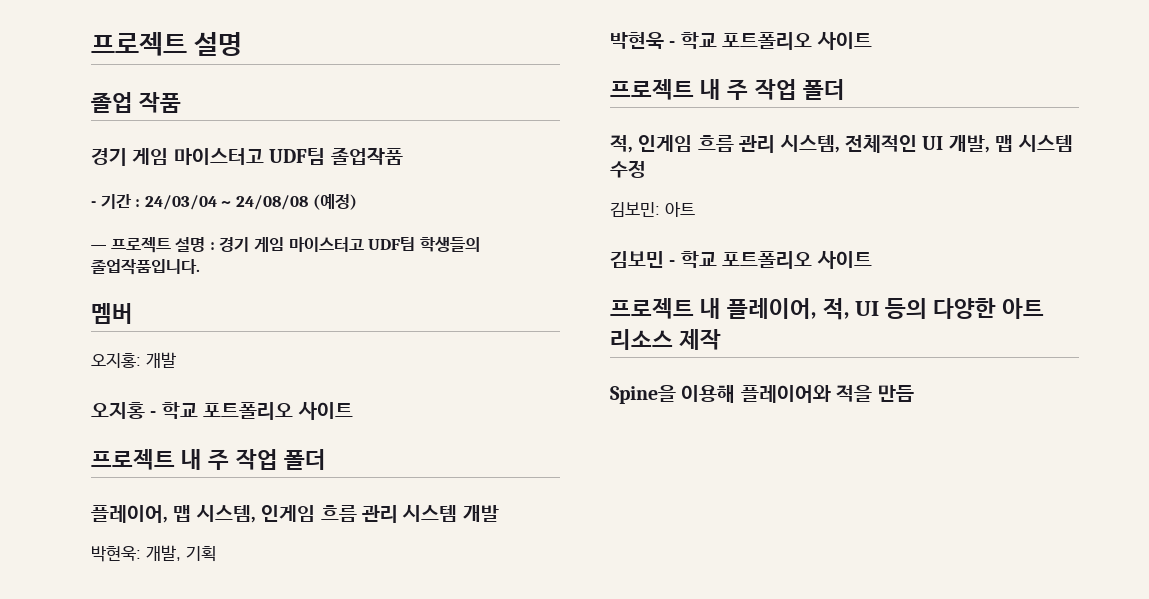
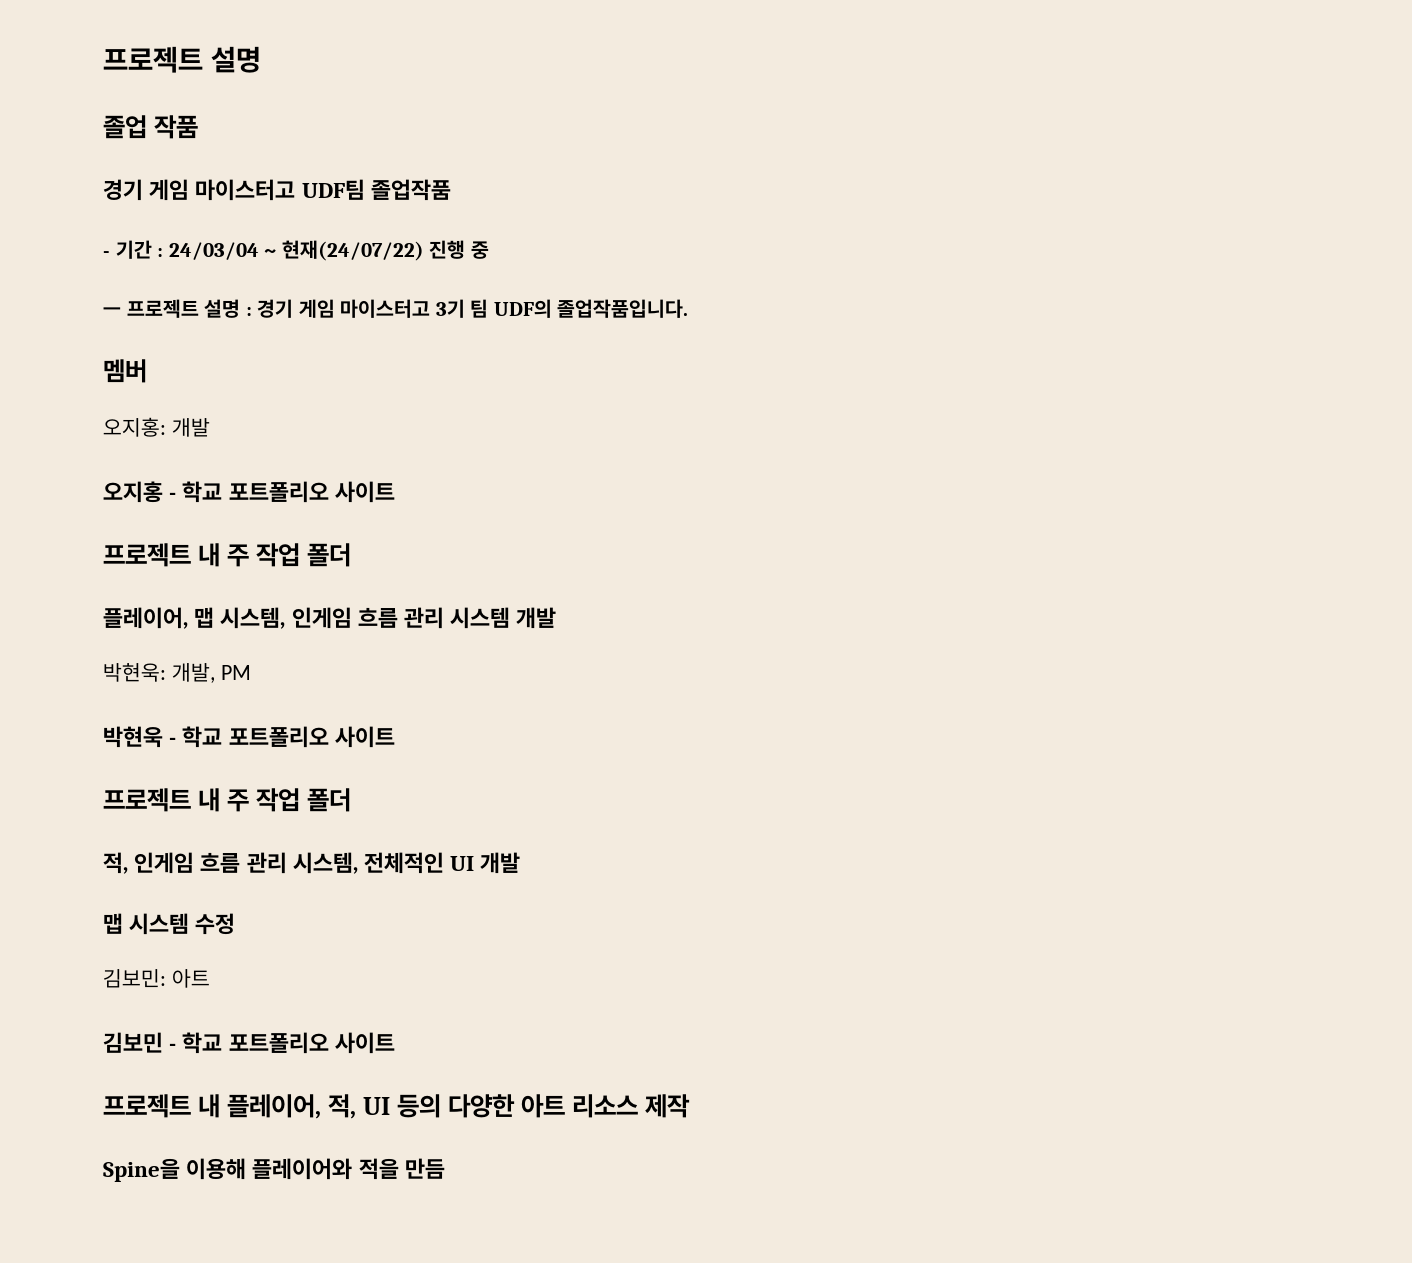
[235,194,357,210] 24/08/08 (예정) -> [281,240,489,261] 현재(24/07/22) 진행 중
[368,236,480,252] UDF팀 학생들의 -> [435,299,552,318] 3기 팀 UDF의
[186,546,216,562] 기획 -> [220,665,251,680] PM
[948,135,990,153] 개발, -> [480,852,521,874] 개발 //

